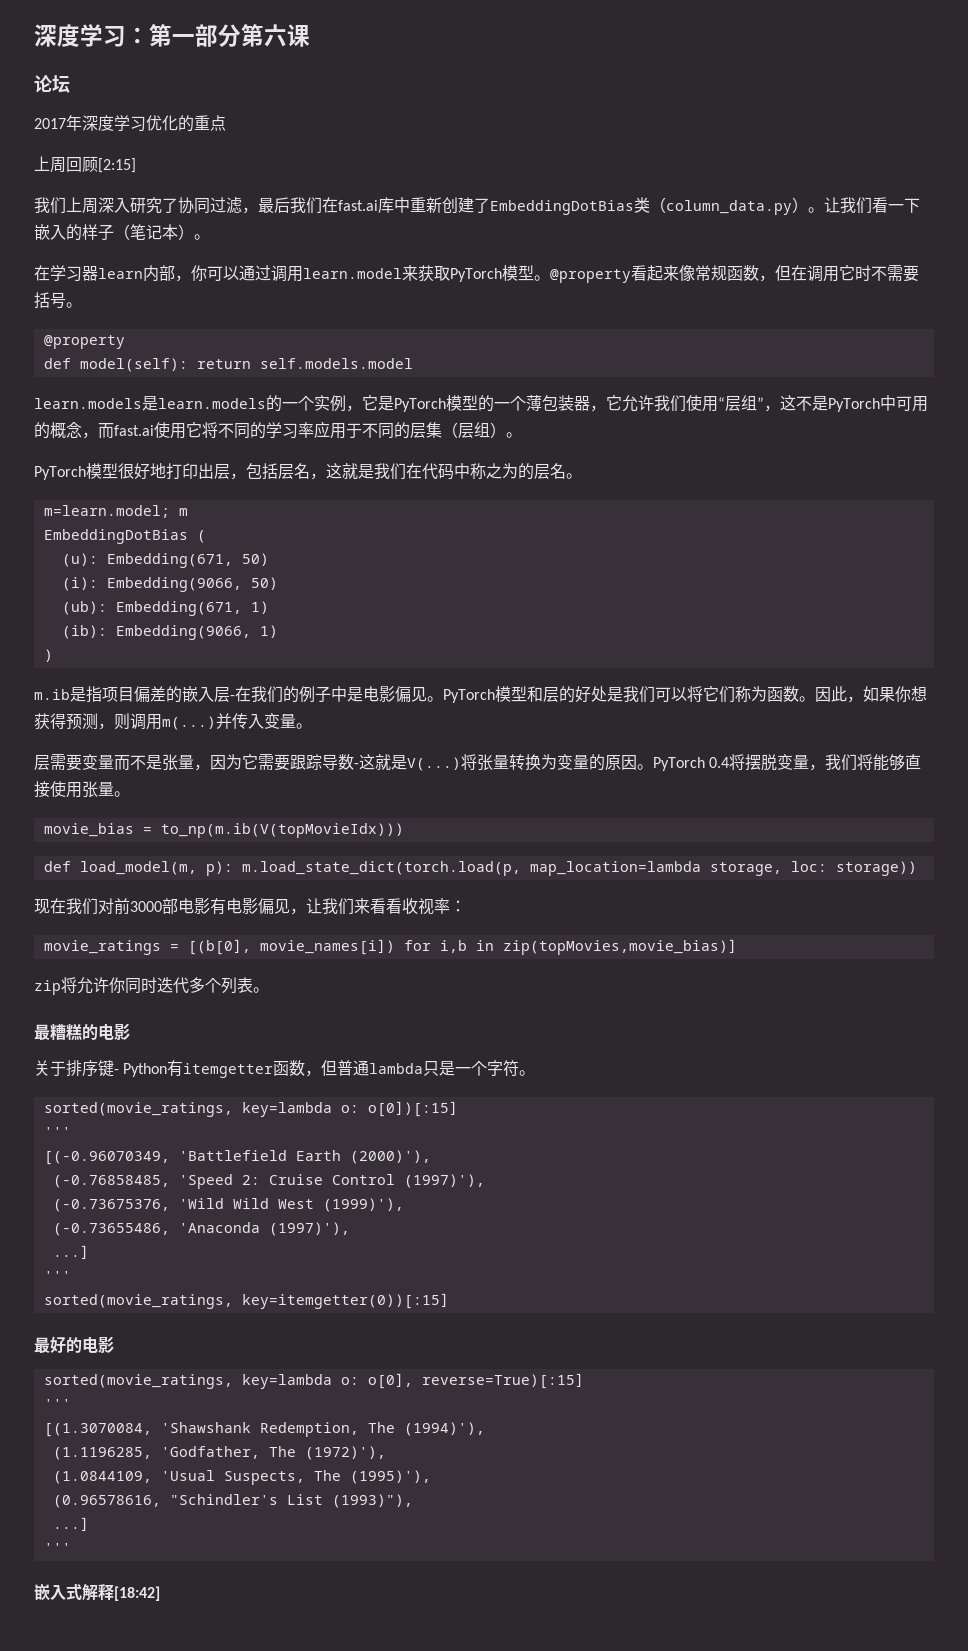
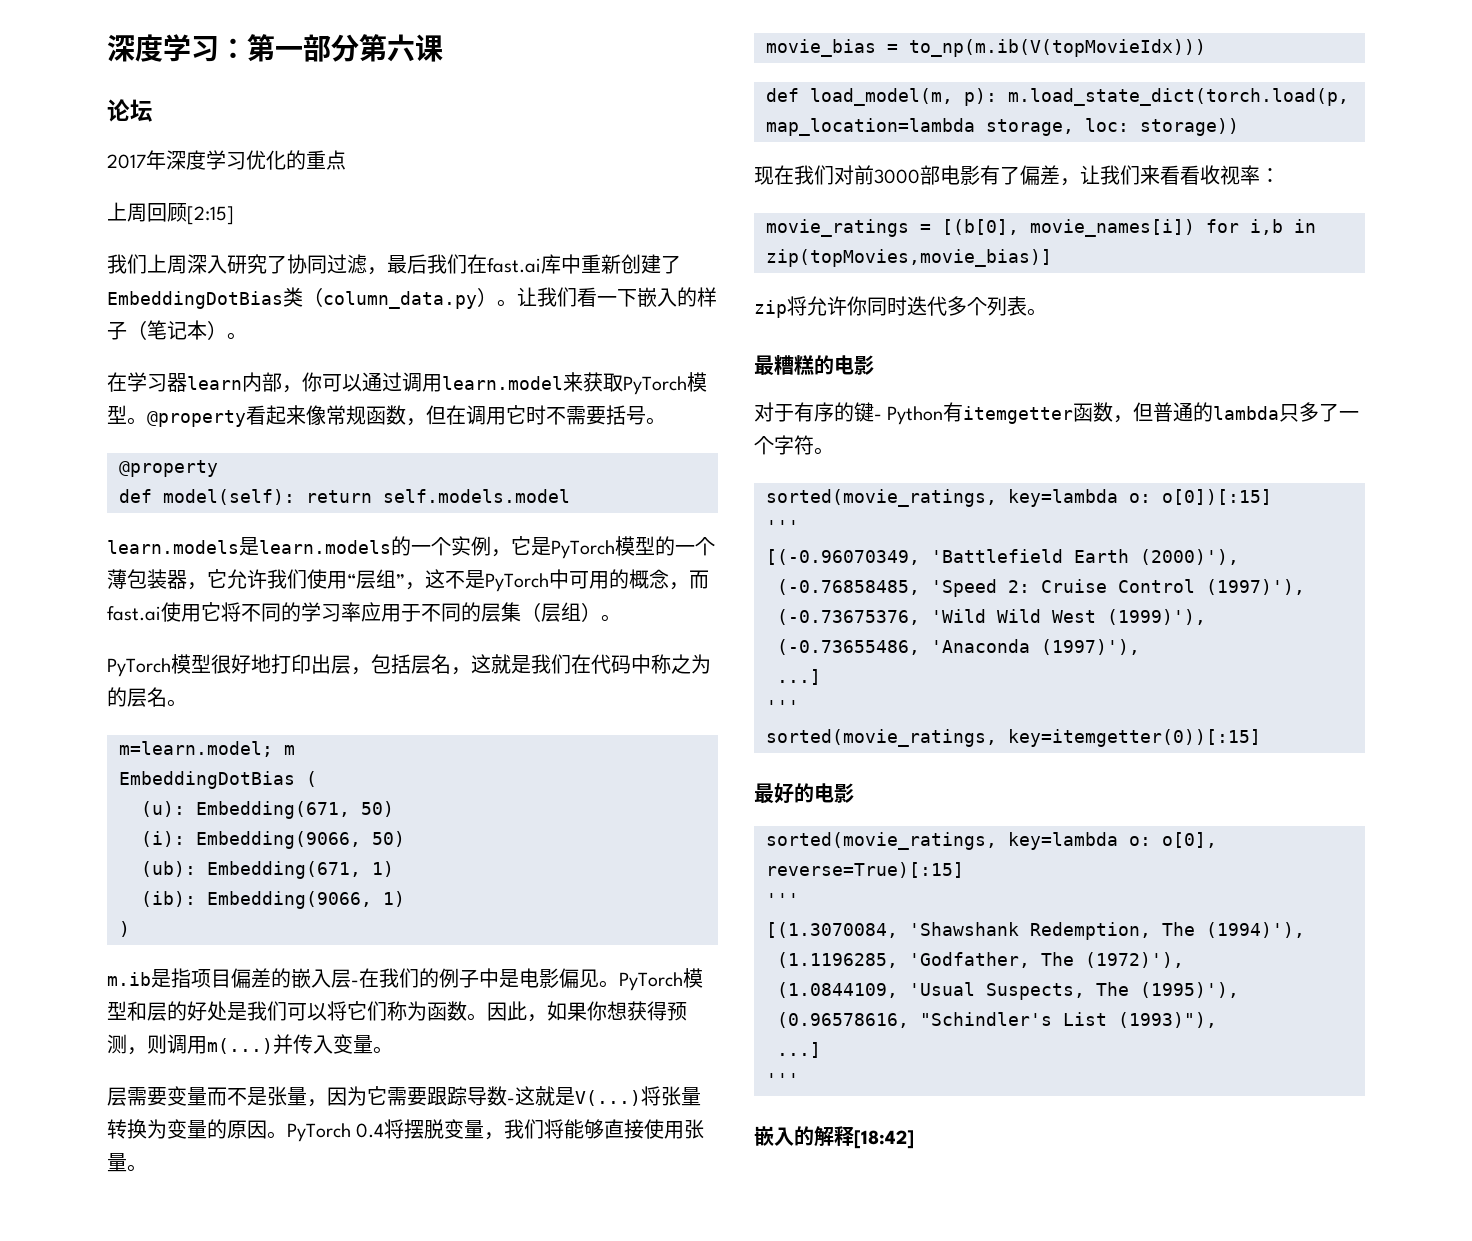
[226,898,290,915] 电影偏见 -> [1000,165,1060,186] 了偏差
[34,1060,98,1077] 关于排序 -> [754,402,854,422] 对于有序的
[369,1061,456,1076] lambda只是 -> [1193,402,1340,422] 的lambda只多了
[66,1584,82,1600] 式 -> [794,1126,814,1146] 的

